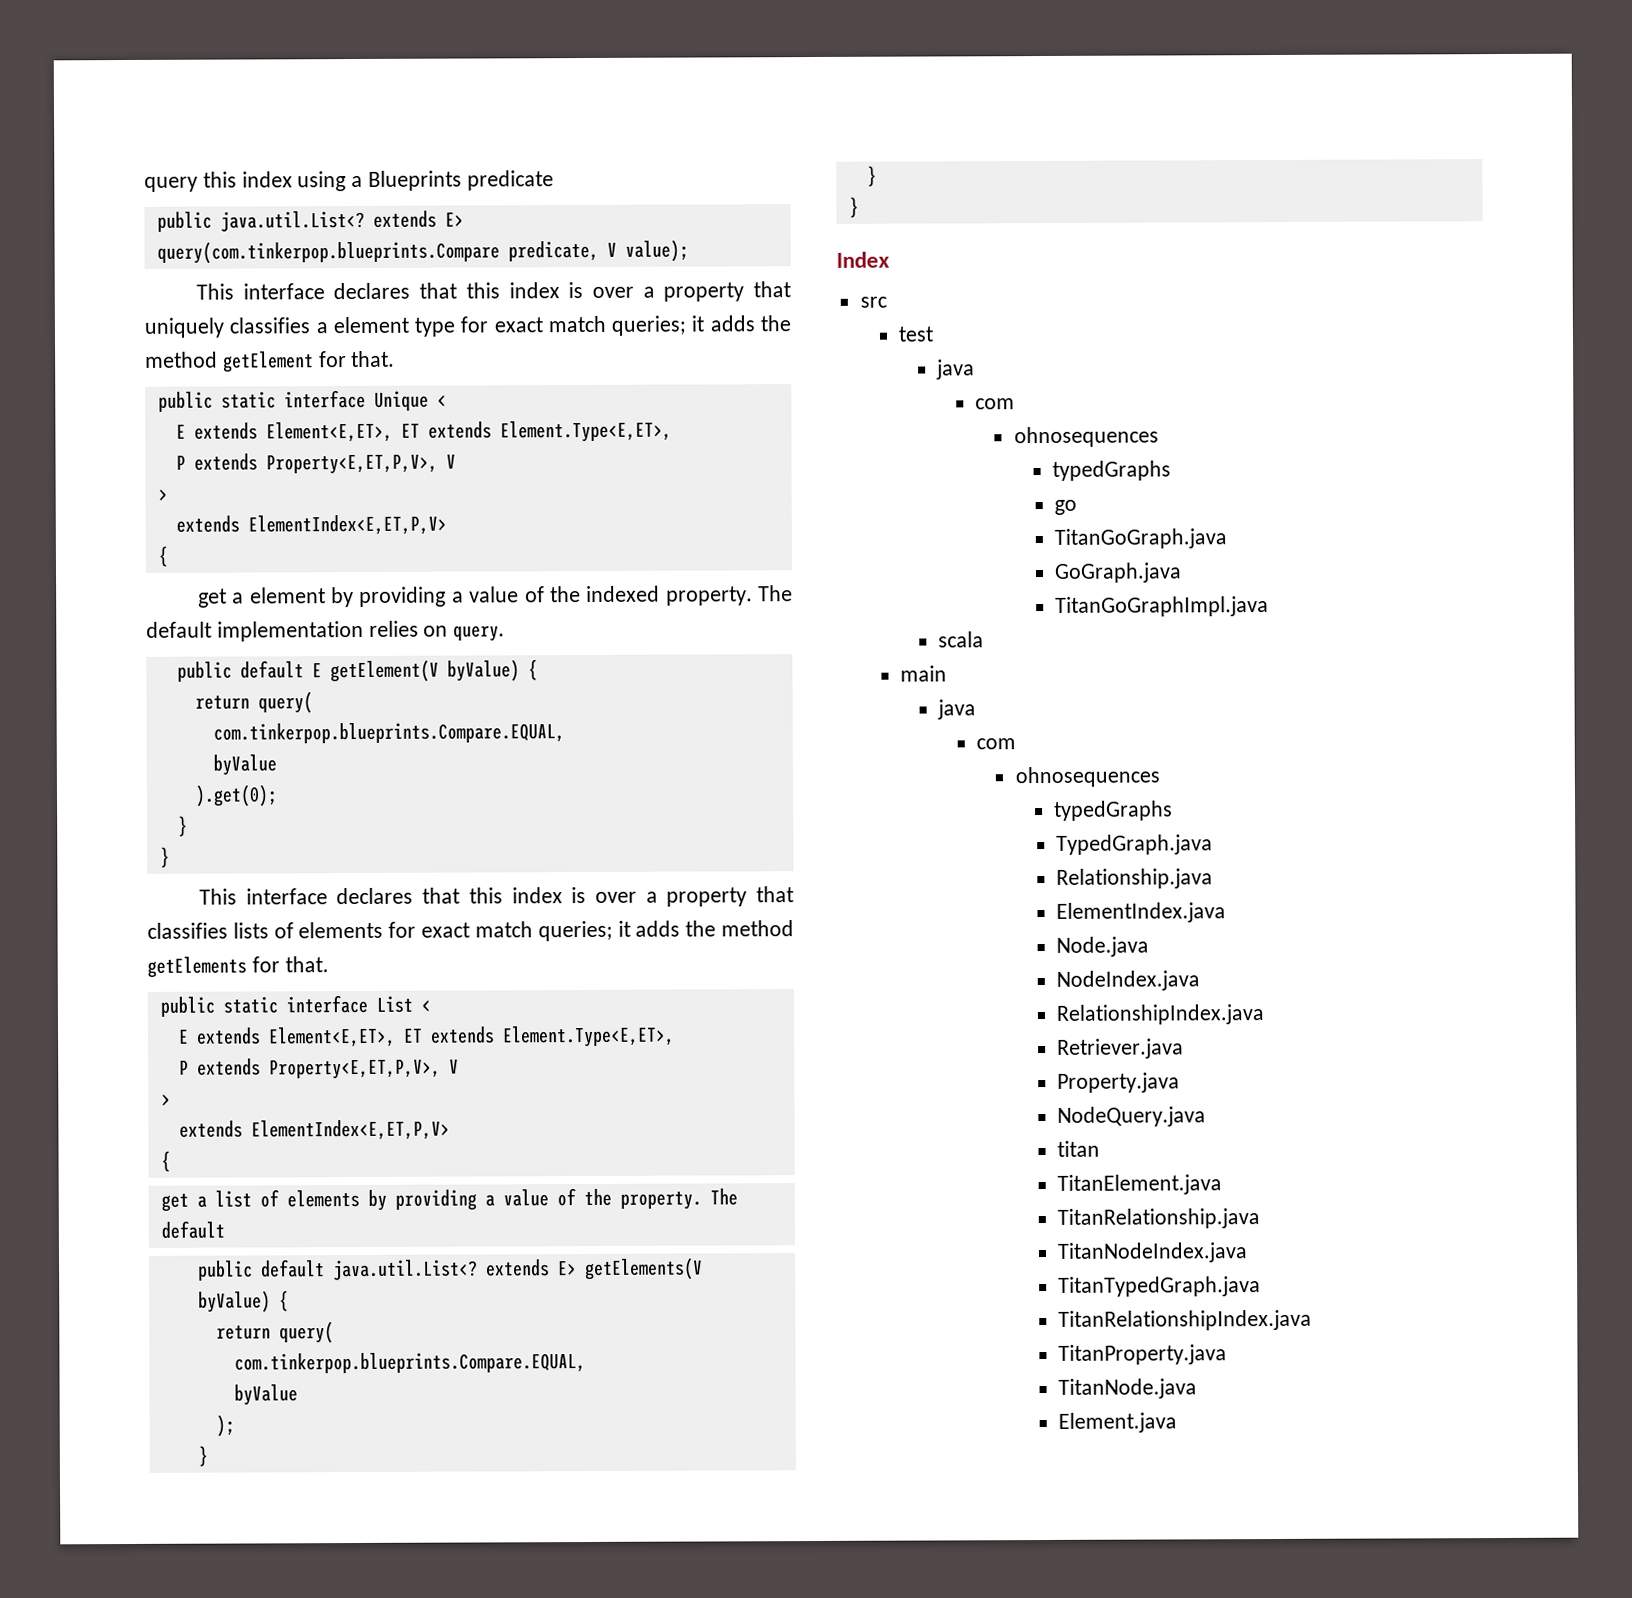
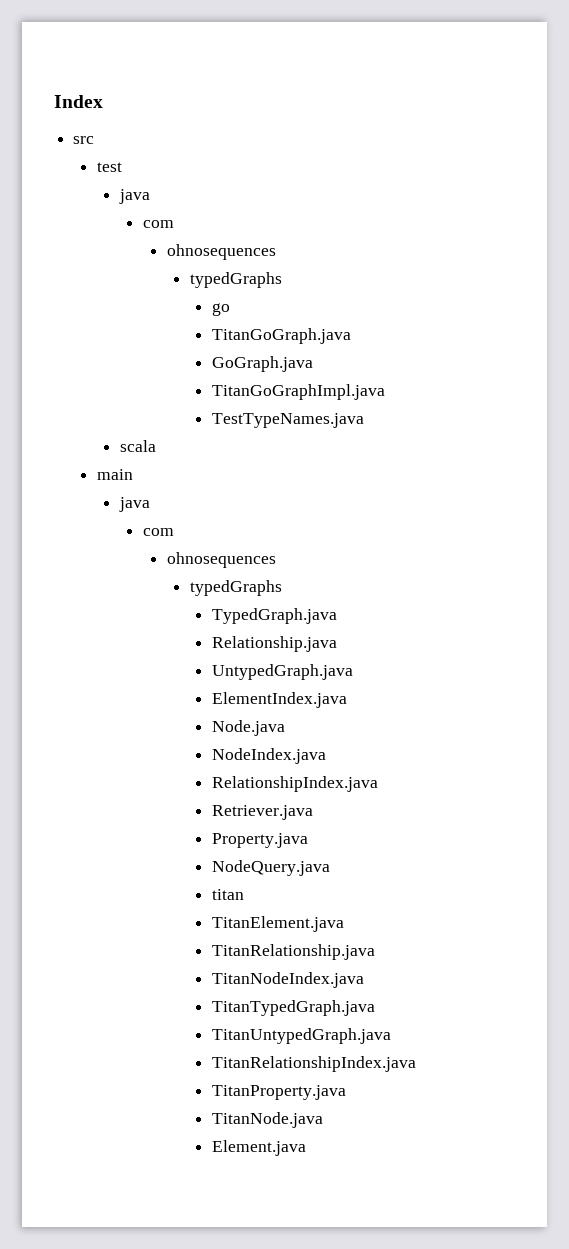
[144,170,554,192] [156,210,464,232] [156,239,689,264] [196,281,792,302] [144,315,791,338] [145,350,396,373] [157,389,447,412] [175,420,672,443] [175,453,456,475] [157,488,168,501] [175,514,447,536] [157,545,168,567] [198,585,793,608] [146,620,506,642] [176,659,538,683] [194,691,313,714] [212,722,565,744] [212,754,277,776] [194,784,278,807] [177,815,188,837] [159,846,170,868] [199,886,795,907] [147,920,794,942] [147,956,329,978] [159,994,431,1017] [178,1025,675,1048] [178,1058,459,1080] [160,1093,171,1106] [178,1119,450,1141] [160,1150,171,1172] [160,1188,738,1212] [160,1220,225,1239] [197,1257,703,1281] [197,1290,289,1313] [215,1321,334,1344] [233,1352,586,1374] [233,1384,298,1406] [215,1414,235,1437] [197,1445,208,1467] [866,165,877,187] [848,196,859,218] query this index using a Blueprints predicate // public java.util.List<? extends E> query(com.tinkerpop.blueprints.Compare predicate, V value); // This interface declares that this index is over a property that uniquely classifies a element type for exact match queries; it adds the method getElement for that. // public static interface Unique < // E extends Element<E,ET>, ET extends Element.Type<E,ET>, // P extends Property<E,ET,P,V>, V // > // extends ElementIndex<E,ET,P,V> // { // get a element by providing a value of the indexed property. The default implementation relies on query. // public default E getElement(V byValue) { // return query( // com.tinkerpop.blueprints.Compare.EQUAL, // byValue // ).get(0); // } // } // This interface declares that this index is over a property that classifies lists of elements for exact match queries; it adds the method getElements for that. // public static interface List < // E extends Element<E,ET>, ET extends Element.Type<E,ET>, // P extends Property<E,ET,P,V>, V // > // extends ElementIndex<E,ET,P,V> // { // get a list of elements by providing a value of the property. The default // public default java.util.List<? extends E> getElements(V byValue) { // return query( // com.tinkerpop.blueprints.Compare.EQUAL, // byValue // ); // } // } // } // -> (54, 101) none
(1270, 606) none -> [211,413,364,428] // TestTypeNames.java
(1214, 878) none -> [211,664,353,680] // UntypedGraph.java
(1262, 1286) none -> [211,1028,391,1044] // TitanUntypedGraph.java

